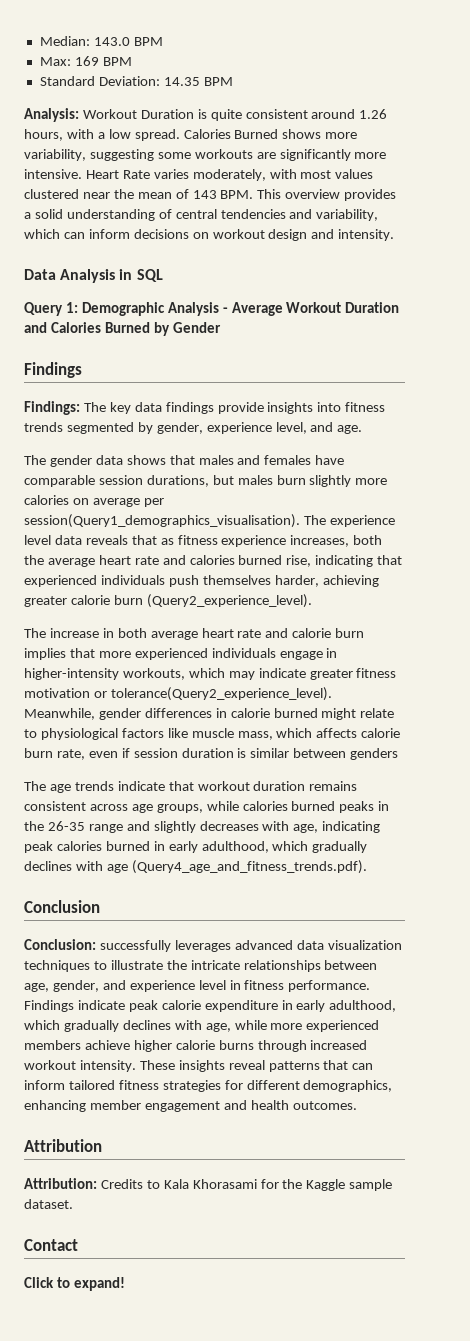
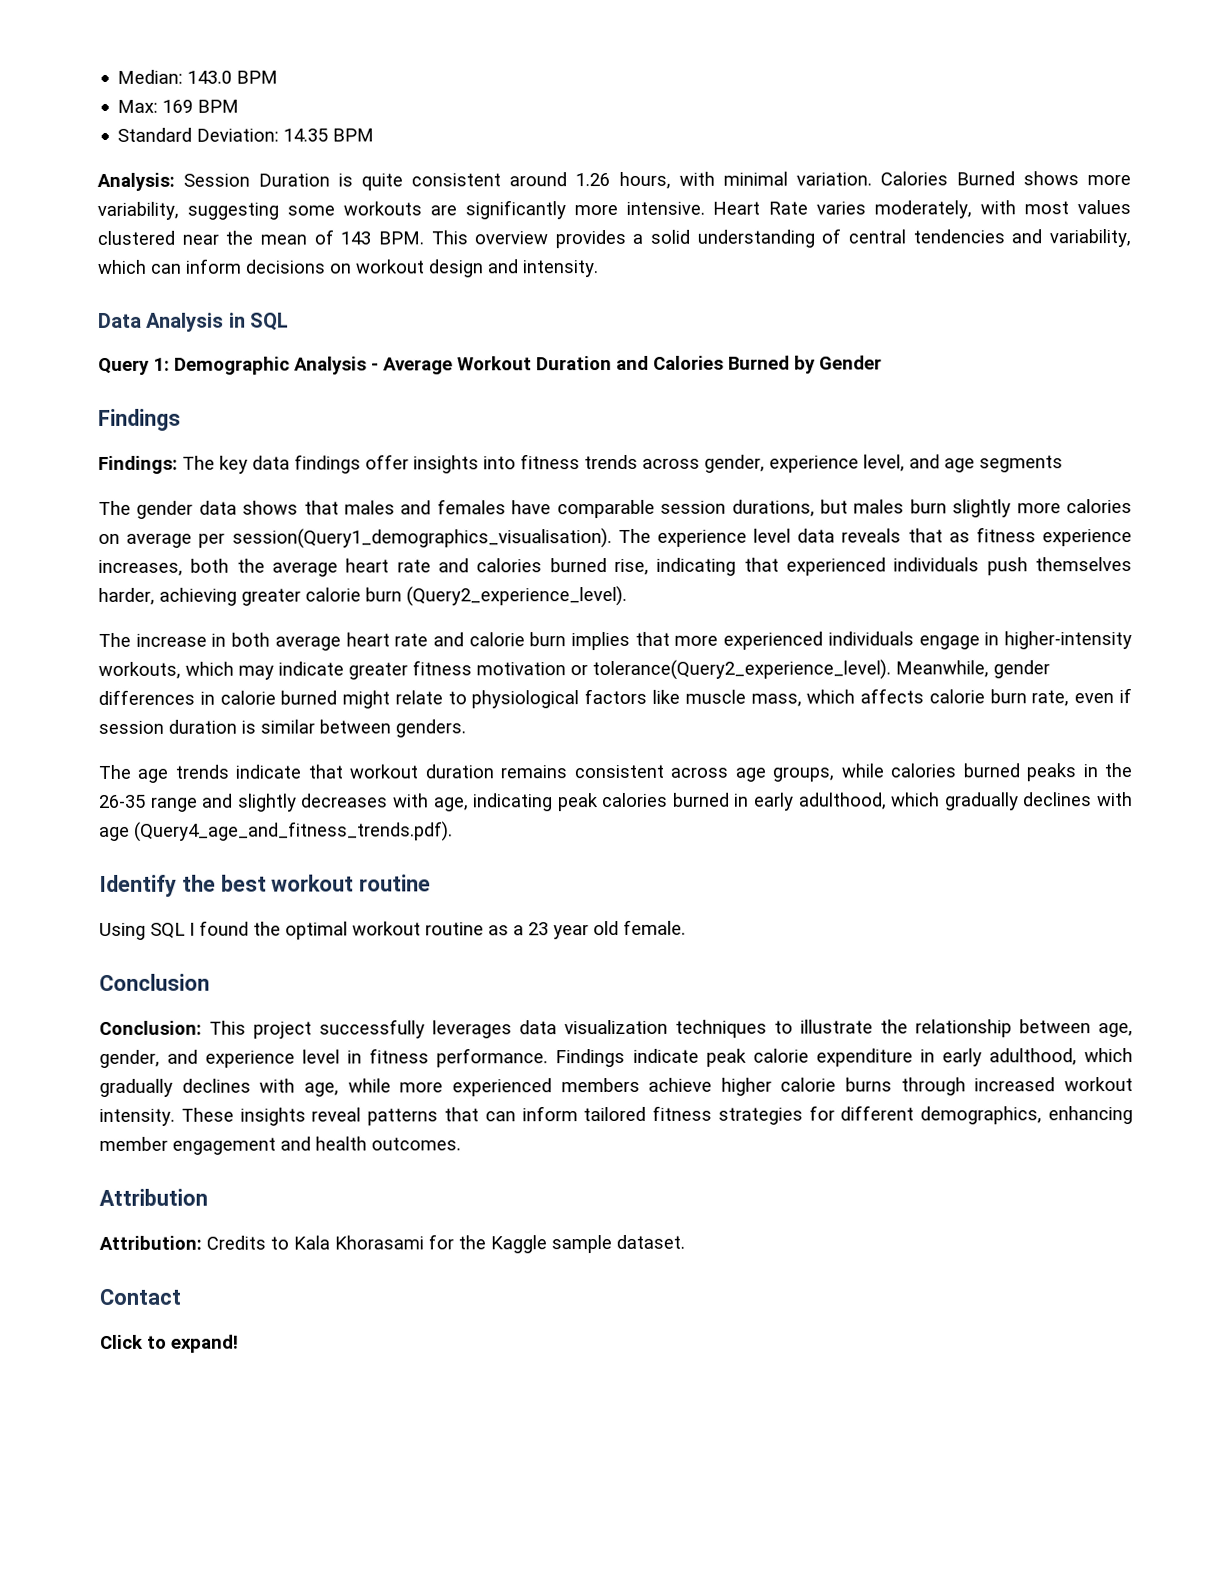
[82,109,137,119] Workout -> [183,173,251,187] Session
[97,129,180,141] a low spread. -> [722,171,872,186] minimal variation.
[217,402,264,414] provide -> [365,454,409,470] offer
[66,422,153,434] segmented by -> [642,457,700,469] across
[337,425,363,434] age. -> [944,455,1063,473] age segments
[350,748,399,760] genders -> [395,719,466,738] genders.
(367, 867) none -> [99,874,432,897] [99,919,686,940] // Identify the best workout routine // Using SQL I found the optimal workout routine as a 23 year old female.
(96, 944) none -> [209,1020,312,1039] This project
[234,940,293,950] advanced -> (512, 1029) none
[190,960,321,972] intricate relationships -> [915,1019,1012,1038] relationship

